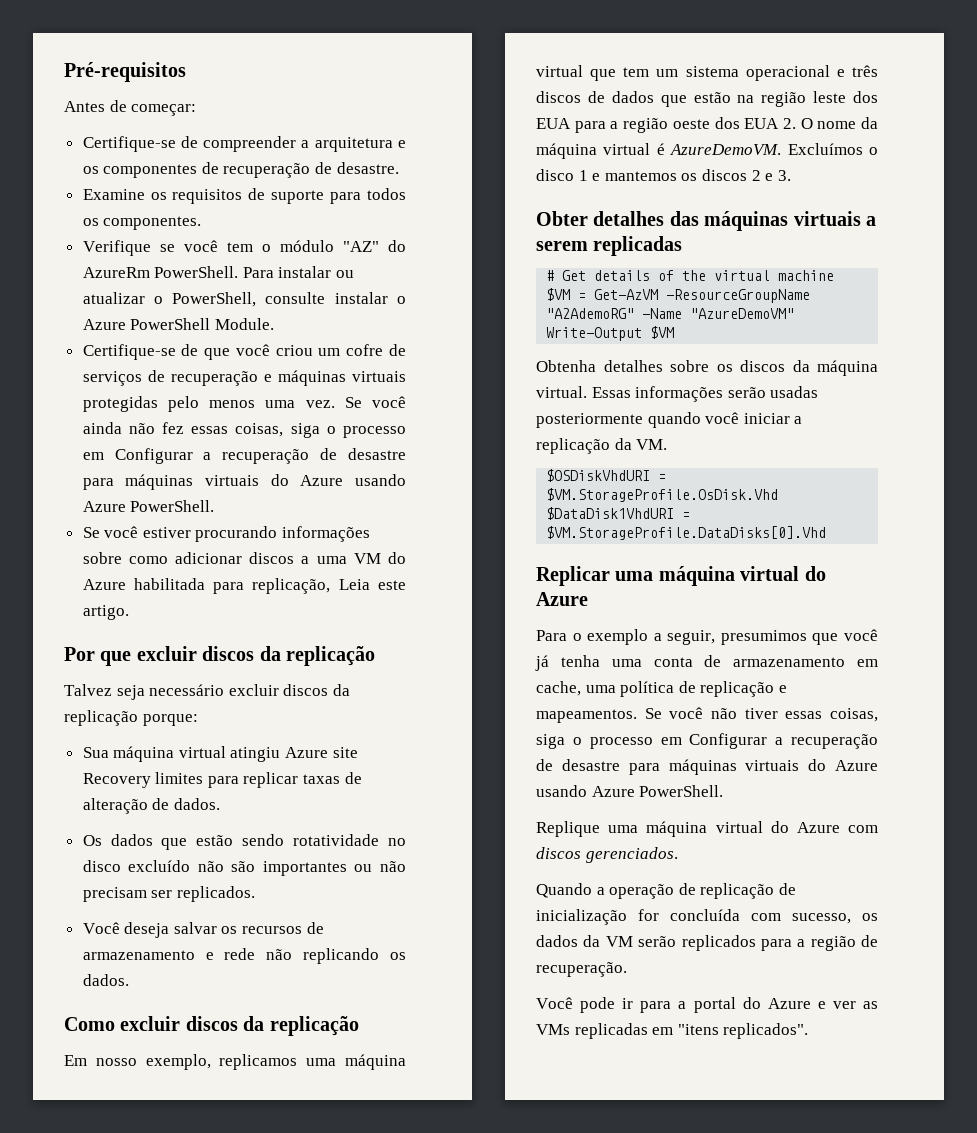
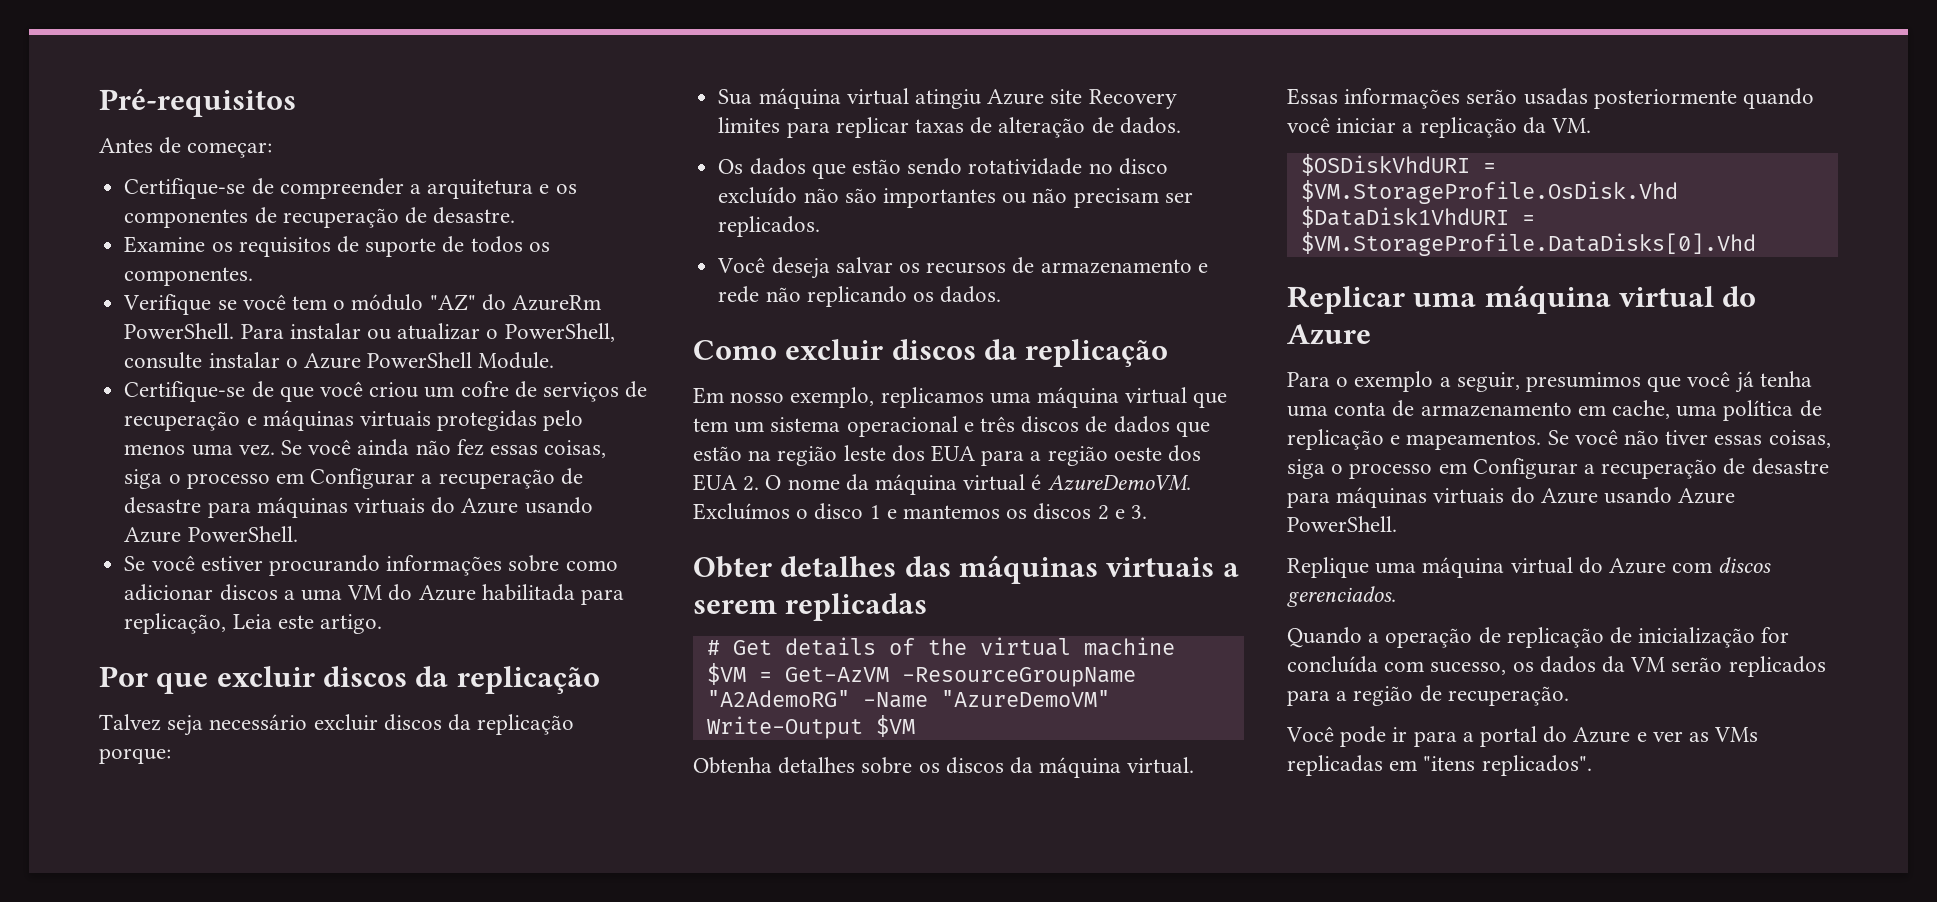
[330,192,362,204] para -> [442,236,465,253] de

